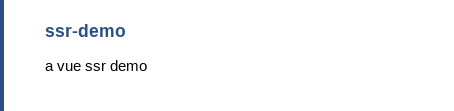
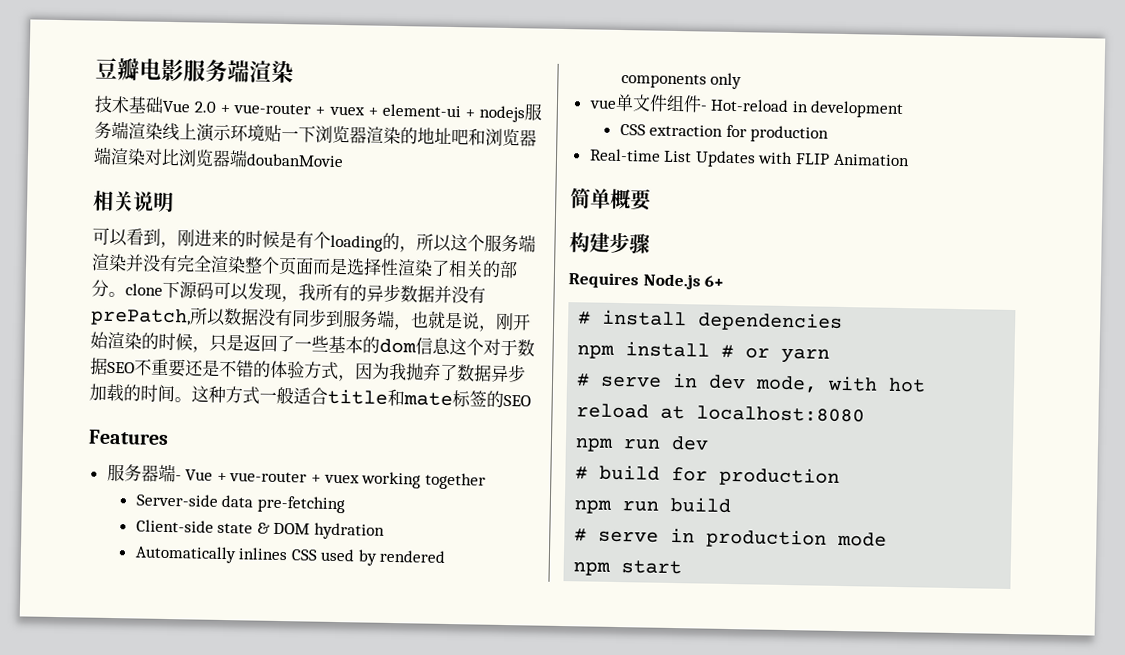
[45,24,126,37] [45,60,148,71] ssr-demo // a vue ssr demo -> [95,57,294,84] [94,95,542,123] [94,120,537,147] [93,146,344,168] [93,190,174,213] [92,227,536,253] [91,253,518,279] [91,279,486,304] [90,307,531,332] [90,331,535,357] [90,357,526,383] [89,383,531,408] [88,429,169,445] [106,463,486,490] [135,493,345,514] [135,519,385,540] [134,545,447,566] [620,72,743,90] [588,93,905,119] [619,123,830,143] [588,148,910,168] [570,188,652,211] [569,232,650,254] [568,272,725,290] [578,309,844,332] [577,341,831,364] [576,372,927,393] [576,403,866,423] [575,435,710,452] [575,464,841,487] [574,496,732,514] [574,527,888,549] [573,560,683,576] 豆瓣电影服务端渲染 // 技术基础Vue 2.0 + vue-router + vuex + element-ui + nodejs服务端渲染线上演示环境贴一下浏览器渲染的地址吧和浏览器端渲染对比浏览器端doubanMovie // 相关说明 // 可以看到，刚进来的时候是有个loading的，所以这个服务端渲染并没有完全渲染整个页面而是选择性渲染了相关的部分。clone下源码可以发现，我所有的异步数据并没有prePatch,所以数据没有同步到服务端，也就是说，刚开始渲染的时候，只是返回了一些基本的dom信息这个对于数据SEO不重要还是不错的体验方式，因为我抛弃了数据异步加载的时间。这种方式一般适合title和mate标签的SEO // Features // 服务器端- Vue + vue-router + vuex working together // Server-side data pre-fetching // Client-side state & DOM hydration // Automatically inlines CSS used by rendered components only // vue单文件组件- Hot-reload in development // CSS extraction for production // Real-time List Updates with FLIP Animation // 简单概要 // 构建步骤 // Requires Node.js 6+ // # install dependencies // npm install # or yarn // # serve in dev mode, with hot reload at localhost:8080 // npm run dev // # build for production // npm run build // # serve in production mode // npm start

